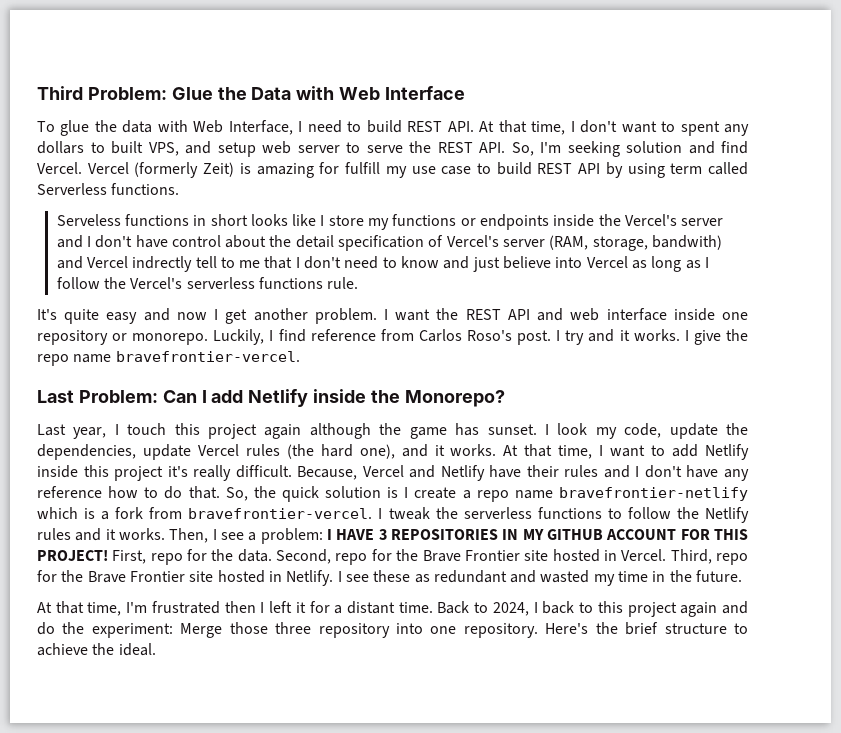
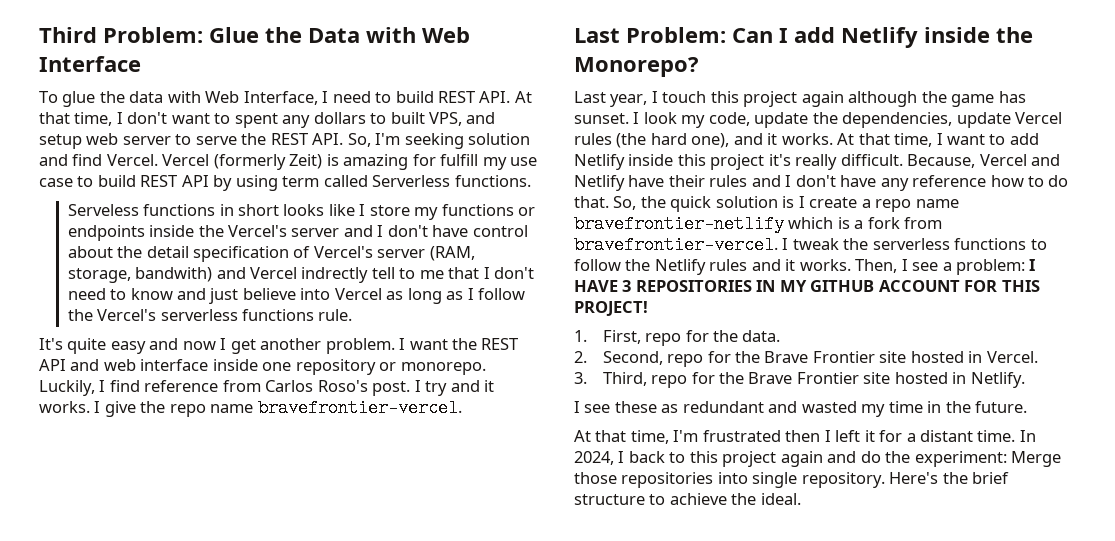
(108, 555) none -> [574,330,587,342] // 1.
(272, 555) none -> [574,351,587,363] // 2.
(667, 555) none -> [574,372,587,384] // 3.
(334, 578) none -> (1025, 380) //
[437,601,489,614] Back to -> [1019,430,1036,442] In
[275,622,457,638] three repository into one -> [621,472,798,488] repositories into single

